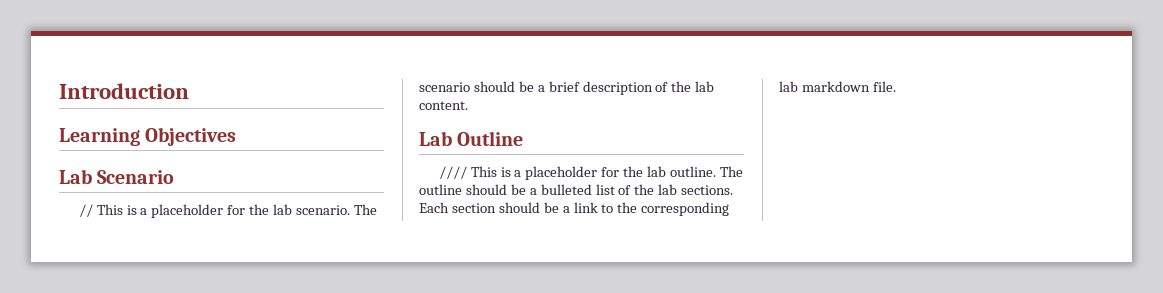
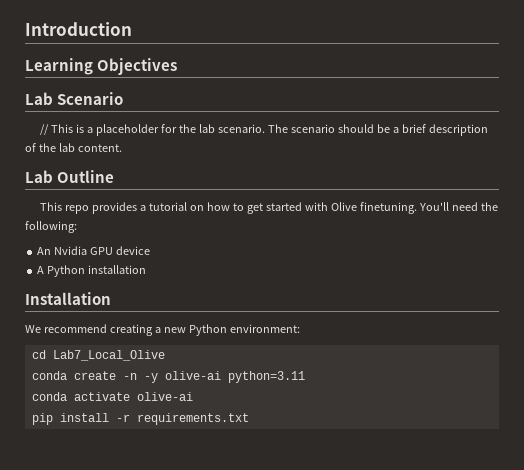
[438,166,743,180] [419,184,734,195] [419,202,730,216] [779,81,896,92] //// This is a placeholder for the lab outline. The outline should be a bulleted list of the lab sections. Each section should be a link to the corresponding lab markdown file. -> [40,202,498,214] [25,221,77,233] [37,246,151,255] [37,265,147,277] [25,292,111,305] [25,324,300,336] [31,350,165,361] [31,371,305,383] [31,392,193,401] [31,413,249,425] This repo provides a tutorial on how to get started with Olive finetuning. You'll need the following: // An Nvidia GPU device // A Python installation // Installation // We recommend creating a new Python environment: // cd Lab7_Local_Olive // conda create -n -y olive-ai python=3.11 // conda activate olive-ai // pip install -r requirements.txt

